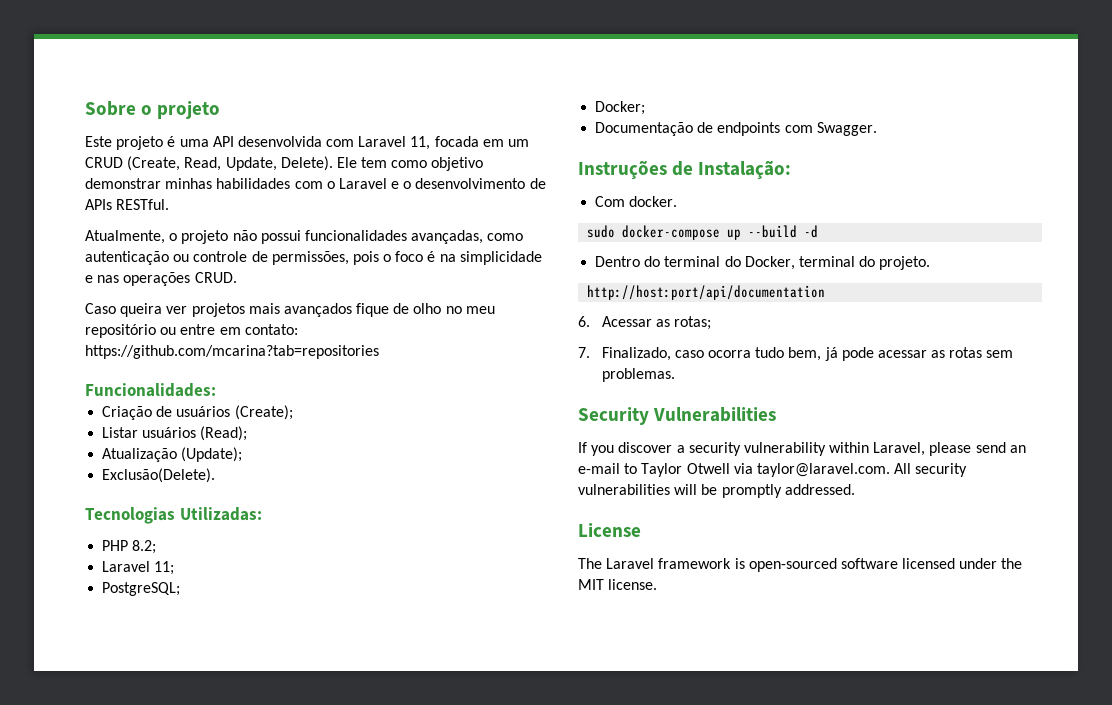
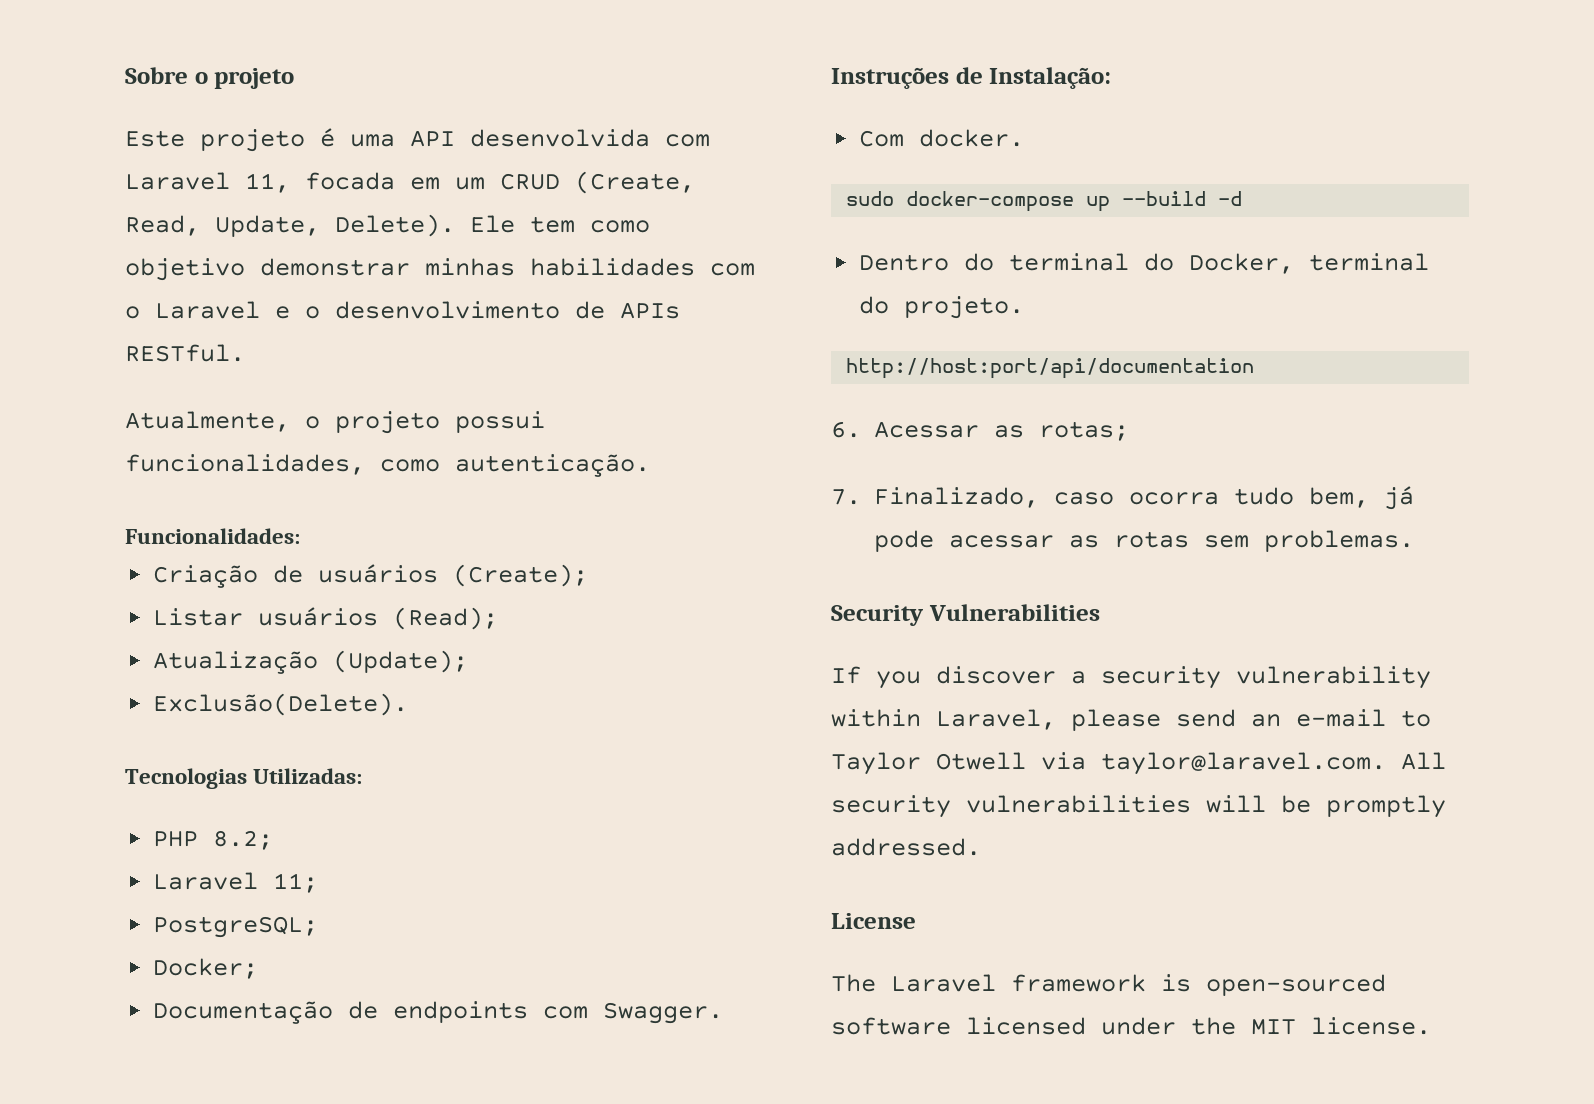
[232,230,524,244] [85,251,542,265] [85,272,237,286] [85,303,495,317] [85,324,298,338] [85,345,379,359] não possui funcionalidades avançadas, como autenticação ou controle de permissões, pois o foco é na simplicidade e nas operações CRUD. // Caso queira ver projetos mais avançados fique de olho no meu repositório ou entre em contato: https://github.com/mcarina?tab=repositories -> [455,411,545,433] [125,454,650,477] possui funcionalidades, como autenticação.

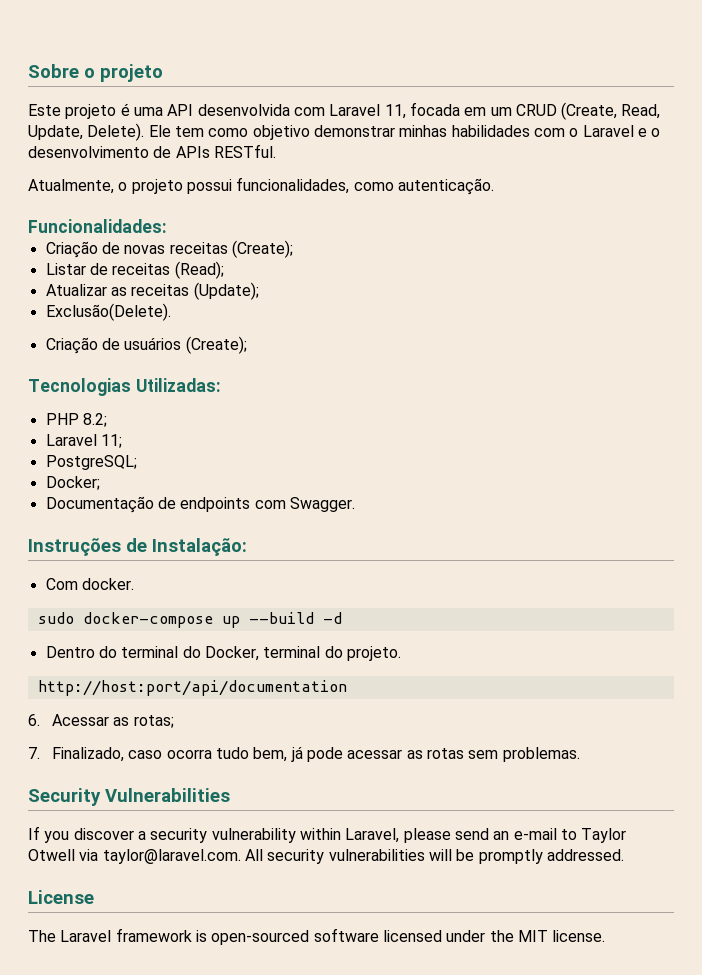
[318,564,439,583] usuários -> [124,242,228,254] novas receitas
[258,607,379,626] usuários -> [89,263,171,275] de receitas
[153,651,319,674] Atualização -> [45,284,190,296] Atualizar as receitas
(409, 704) none -> [45,336,247,354] // Criação de usuários (Create);

